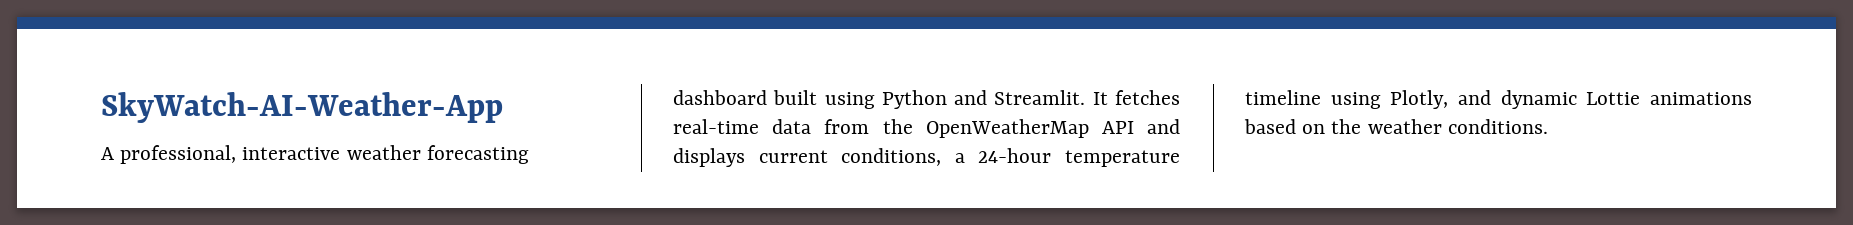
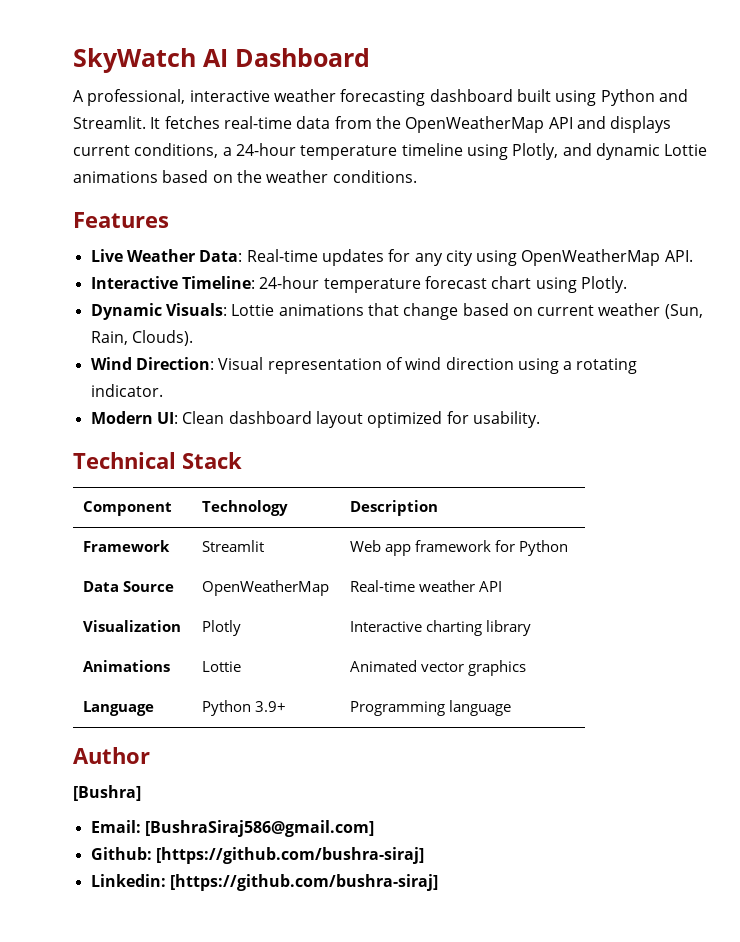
[101,92,503,123] SkyWatch-AI-Weather-App -> [73,48,370,73] SkyWatch AI Dashboard
(1548, 126) none -> [73,212,169,228] [90,249,693,266] [90,276,627,293] [90,303,703,320] [90,330,193,346] [90,357,638,374] [90,384,163,397] [90,411,540,428] [73,452,242,469] [83,501,173,516] [202,500,289,516] [350,500,439,516] [83,540,171,552] [202,540,265,552] [350,540,569,556] [83,581,175,592] [202,580,330,596] [350,580,503,592] [83,620,182,632] [202,620,242,636] [350,620,532,636] [83,660,171,672] [202,661,242,672] [350,660,527,676] [83,701,155,716] [202,700,287,716] [350,700,512,716] [73,747,150,764] [73,785,141,801] [90,820,374,837] [90,847,424,864] [90,874,438,891] // Features // Live Weather Data: Real-time updates for any city using OpenWeatherMap API. // Interactive Timeline: 24-hour temperature forecast chart using Plotly. // Dynamic Visuals: Lottie animations that change based on current weather (Sun, Rain, Clouds). // Wind Direction: Visual representation of wind direction using a rotating indicator. // Modern UI: Clean dashboard layout optimized for usability. // Technical Stack // Component | Technology | Description // Framework | Streamlit | Web app framework for Python // Data Source | OpenWeatherMap | Real-time weather API // Visualization | Plotly | Interactive charting library // Animations | Lottie | Animated vector graphics // Language | Python 3.9+ | Programming language // Author // [Bushra] // Email: [BushraSiraj586@gmail.com] // Github: [https://github.com/bushra-siraj] // Linkedin: [https://github.com/bushra-siraj]

